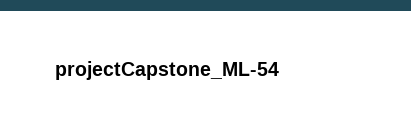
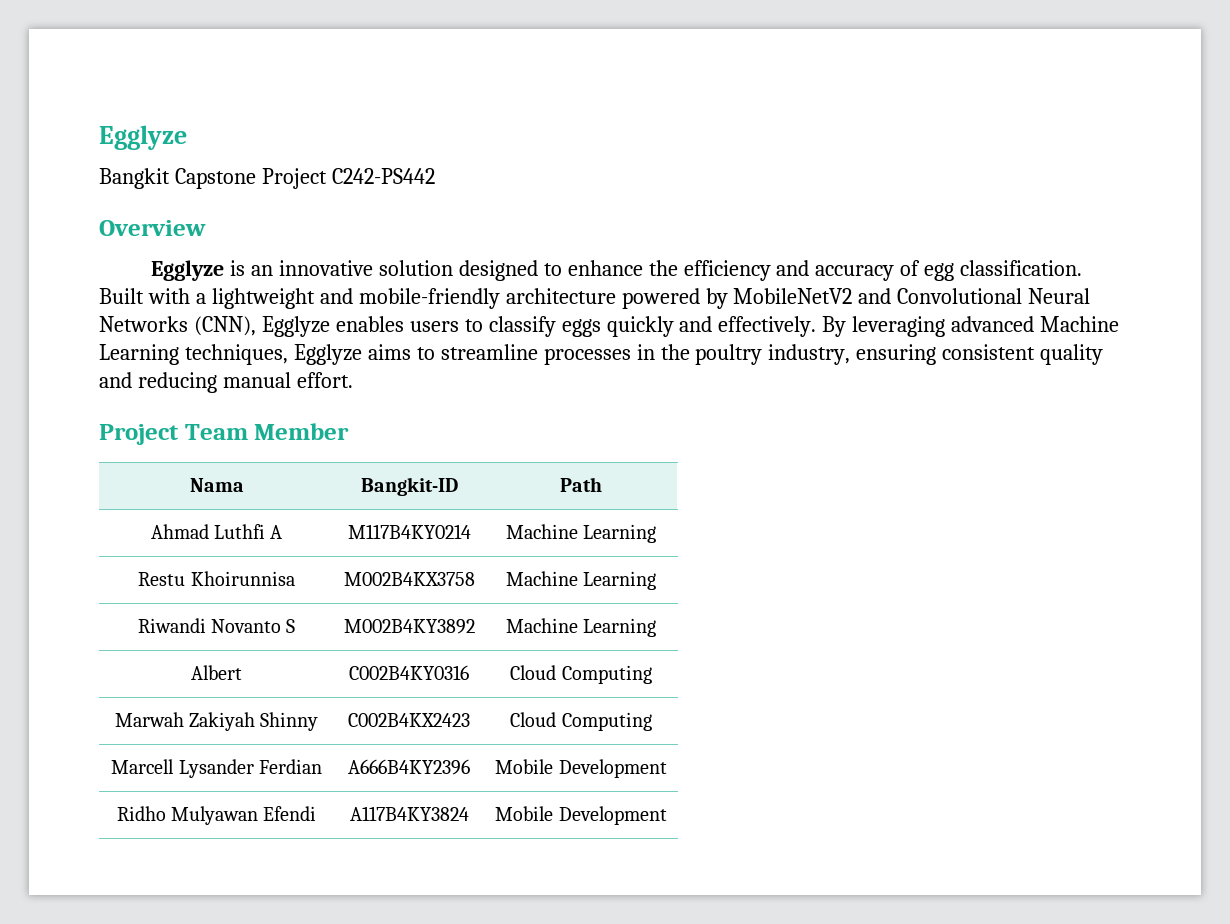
[55,61,279,80] projectCapstone_ML-54 -> [99,125,187,150] [99,168,435,189] [99,220,206,236] [151,260,1083,281] [99,288,1091,309] [99,316,1120,337] [99,344,1104,365] [99,372,353,393] [99,423,350,445] [189,478,244,492] [360,477,458,496] [560,477,602,492] [150,524,283,539] [347,524,471,539] [505,524,657,543] [138,571,295,586] [343,572,475,586] [505,571,657,590] [137,618,296,633] [343,619,475,634] [505,618,657,637] [191,665,242,680] [349,665,469,680] [510,665,652,684] [114,712,319,731] [348,713,470,727] [510,712,652,731] [111,759,322,778] [348,759,470,775] [495,759,667,778] [116,806,317,825] [349,806,469,821] [495,806,667,825] Egglyze // Bangkit Capstone Project C242-PS442 // Overview // Egglyze is an innovative solution designed to enhance the efficiency and accuracy of egg classification. Built with a lightweight and mobile-friendly architecture powered by MobileNetV2 and Convolutional Neural Networks (CNN), Egglyze enables users to classify eggs quickly and effectively. By leveraging advanced Machine Learning techniques, Egglyze aims to streamline processes in the poultry industry, ensuring consistent quality and reducing manual effort. // Project Team Member // Nama | Bangkit-ID | Path // Ahmad Luthfi A | M117B4KY0214 | Machine Learning // Restu Khoirunnisa | M002B4KX3758 | Machine Learning // Riwandi Novanto S | M002B4KY3892 | Machine Learning // Albert | C002B4KY0316 | Cloud Computing // Marwah Zakiyah Shinny | C002B4KX2423 | Cloud Computing // Marcell Lysander Ferdian | A666B4KY2396 | Mobile Development // Ridho Mulyawan Efendi | A117B4KY3824 | Mobile Development

